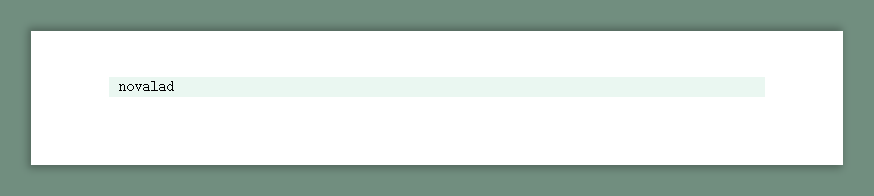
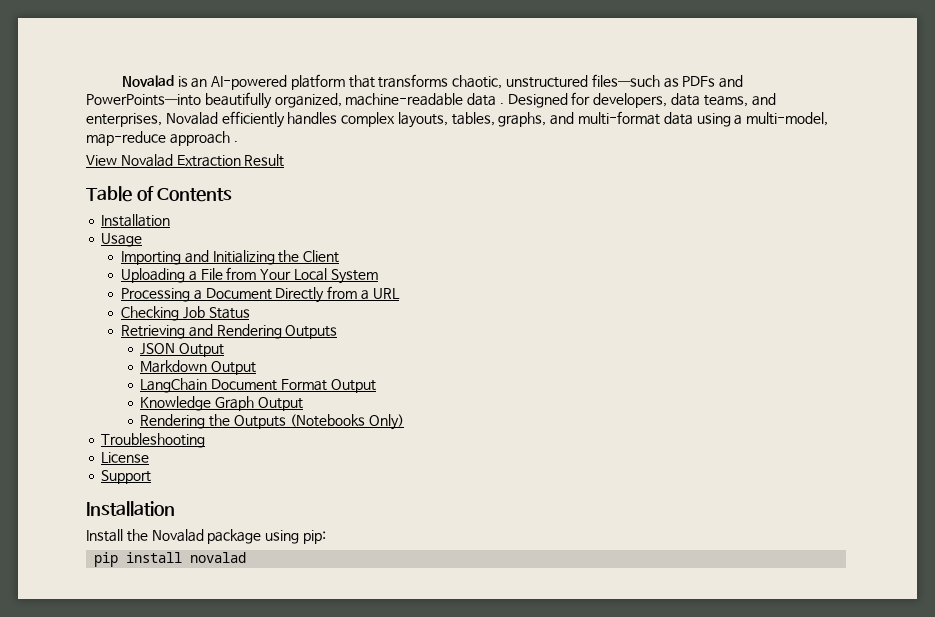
(117, 86) none -> [121,74,744,90] [86,92,776,109] [86,111,829,128] [86,131,238,146] [86,154,285,167] [86,186,233,202] [101,214,171,227] [101,233,143,247] [120,250,340,265] [120,267,378,284] [120,286,400,303] [120,306,250,321] [120,324,338,339] [140,343,225,357] [140,360,257,375] [140,378,376,393] [140,396,304,411] [140,414,404,430] [101,433,206,448] [101,452,150,463] [101,470,152,484] [86,501,175,516] [86,529,326,544] [94,552,183,567] Novalad is an AI-powered platform that transforms chaotic, unstructured files—such as PDFs and PowerPoints—into beautifully organized, machine-readable data . Designed for developers, data teams, and enterprises, Novalad efficiently handles complex layouts, tables, graphs, and multi-format data using a multi-model, map-reduce approach . // View Novalad Extraction Result // Table of Contents // Installation // Usage // Importing and Initializing the Client // Uploading a File from Your Local System // Processing a Document Directly from a URL // Checking Job Status // Retrieving and Rendering Outputs // JSON Output // Markdown Output // LangChain Document Format Output // Knowledge Graph Output // Rendering the Outputs (Notebooks Only) // Troubleshooting // License // Support // Installation // Install the Novalad package using pip: // pip install

